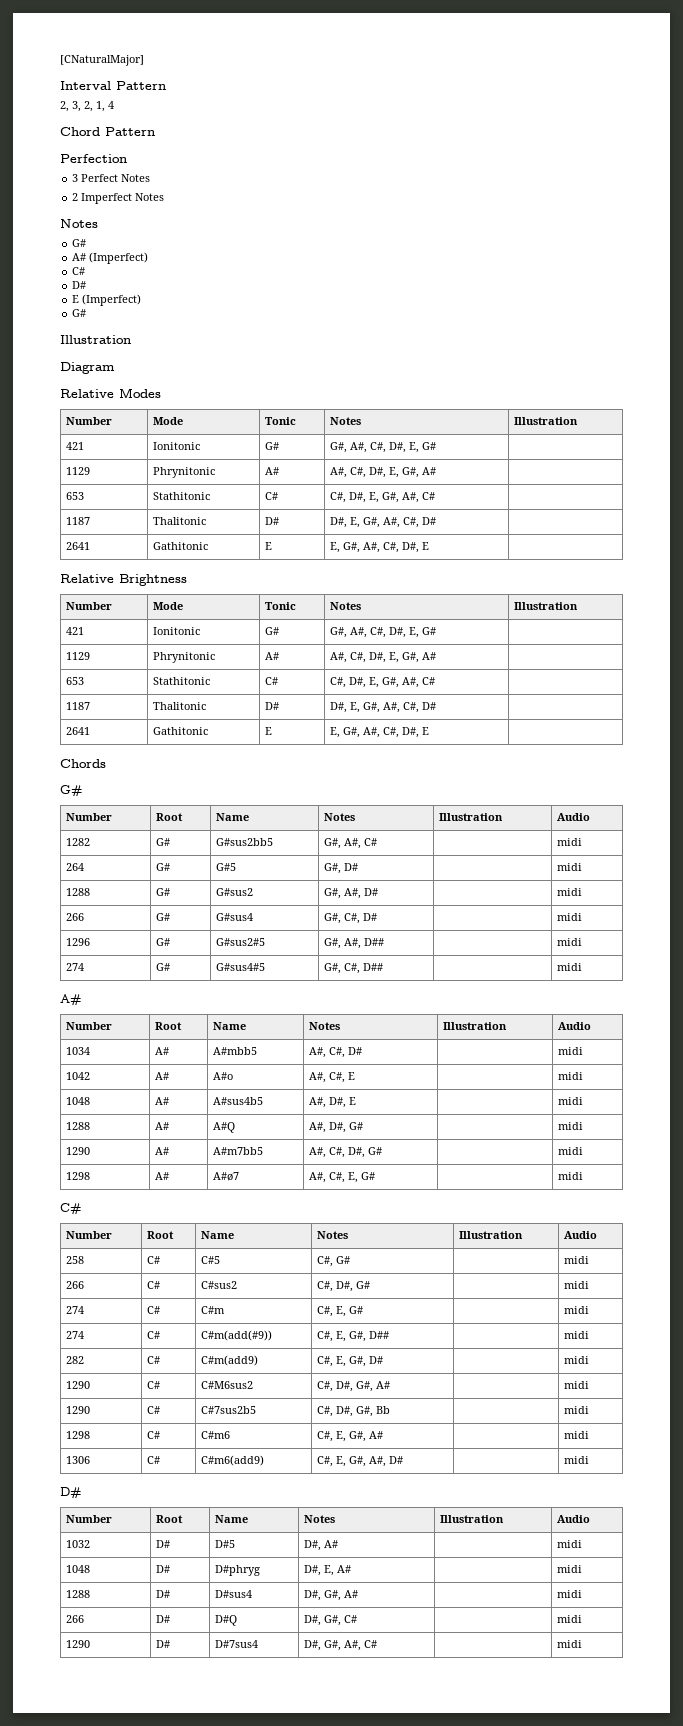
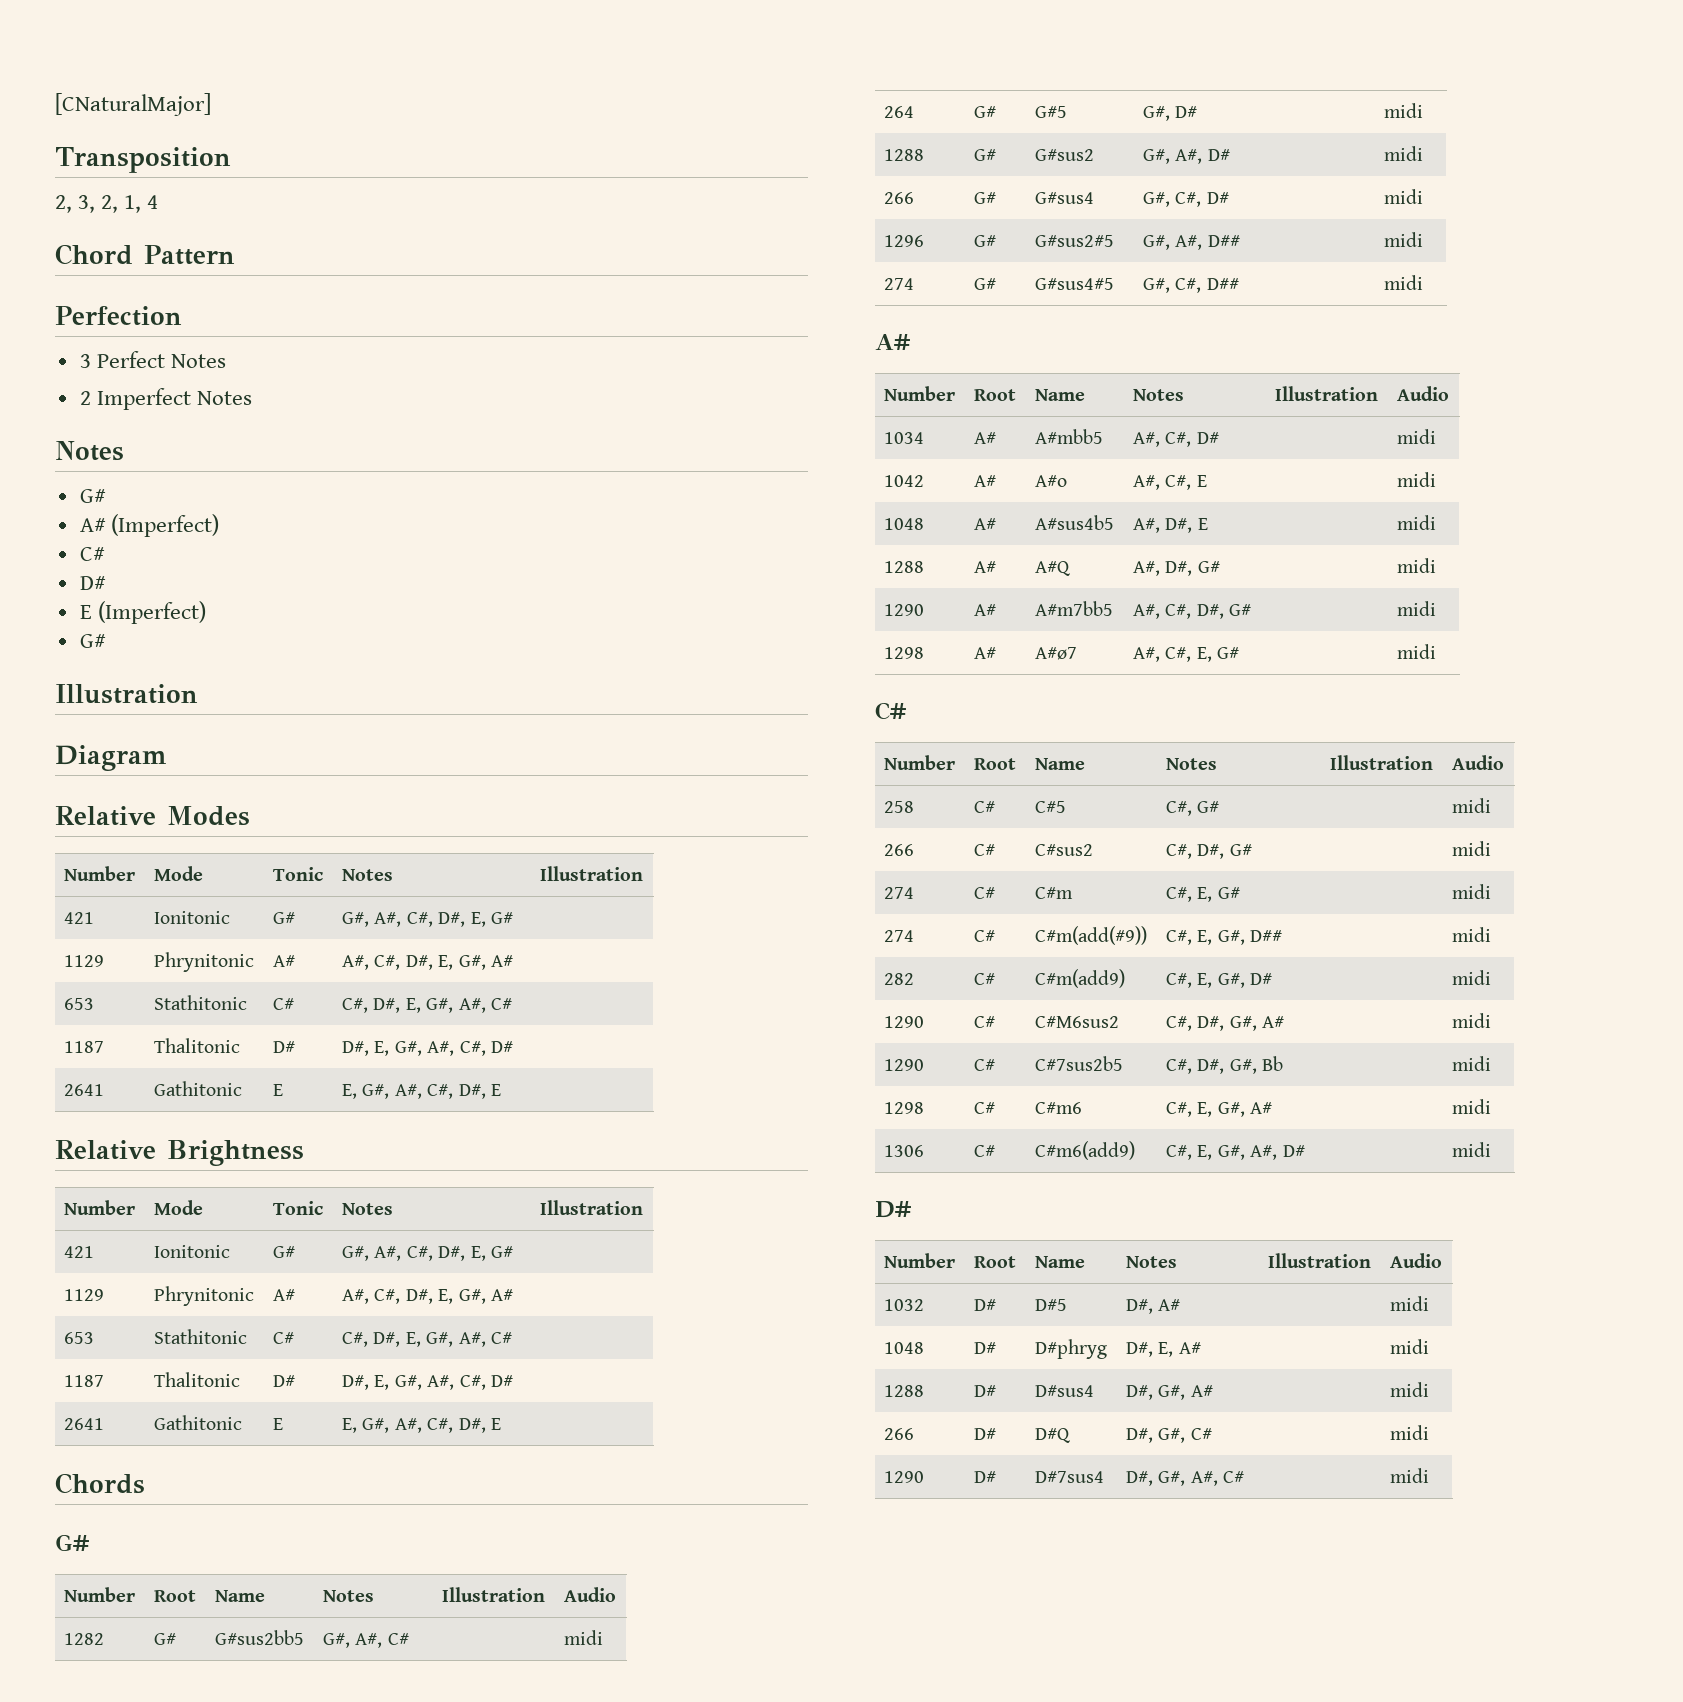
[60,81,166,90] Interval Pattern -> [55,147,231,173] Transposition

